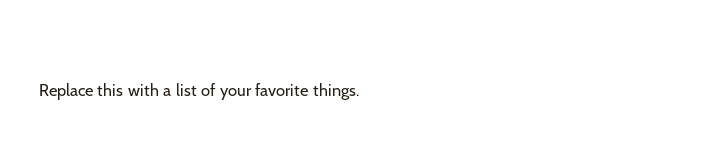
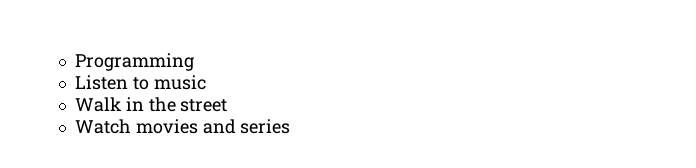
[39,83,359,100] Replace this with a list of your favorite things. -> [74,53,194,71] [74,75,206,90] [74,97,228,112] [74,119,291,134] Programming // Listen to music // Walk in the street // Watch movies and series

